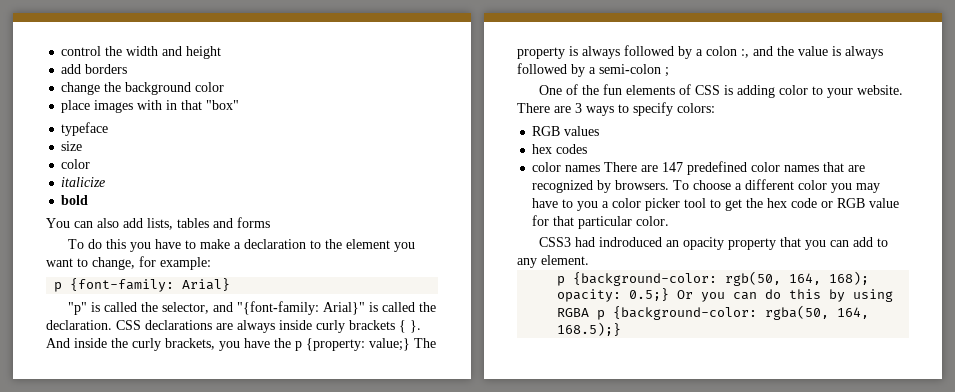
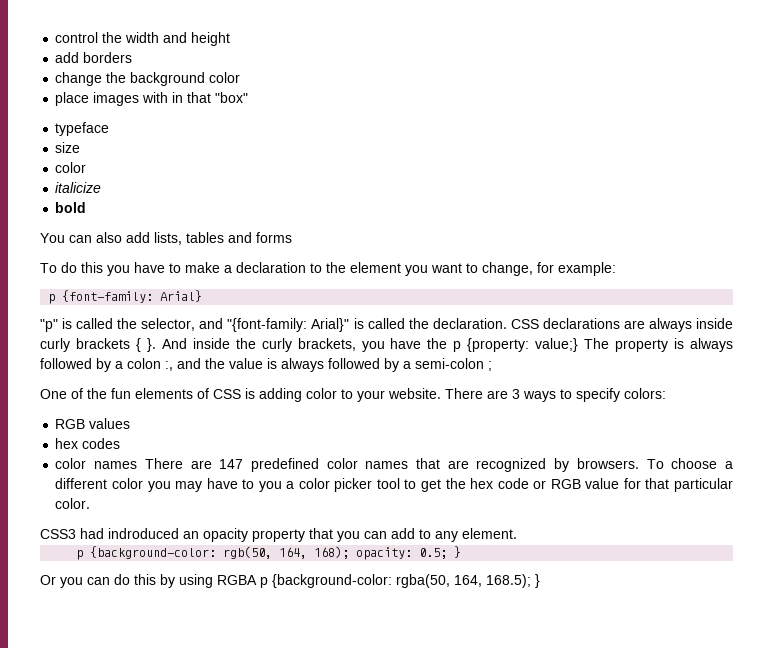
[629,288,670,301] 0.5;} -> [419,546,462,559] 0.5; } //
[557,322,622,336] 168.5);} -> [486,574,540,588] 168.5); }

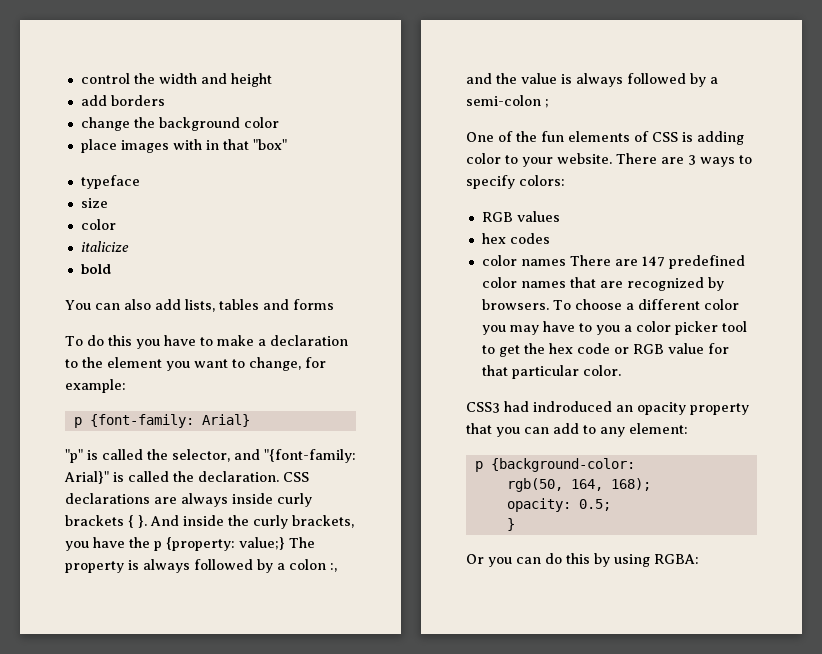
[462,528,517,539] [76,546,217,560] element. // p {background-color: -> [629,423,688,434] [474,458,635,472] element: // p {background-color: //
(350, 552) none -> (651, 484) //
(448, 553) none -> (611, 505) //
[217,574,540,588] RGBA p {background-color: rgba(50, 164, 168.5); } -> [654,554,699,564] RGBA:

